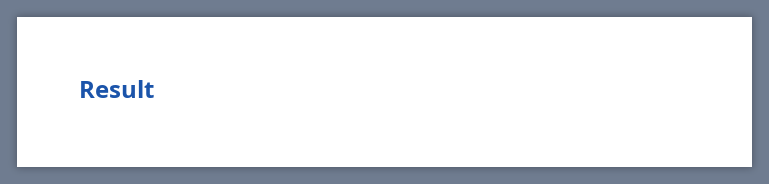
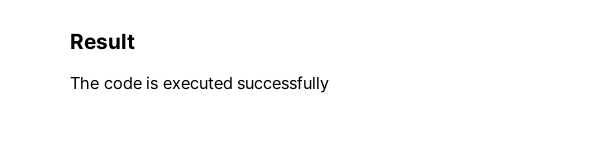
(154, 89) none -> [70,76,330,93] // The code is executed successfully

